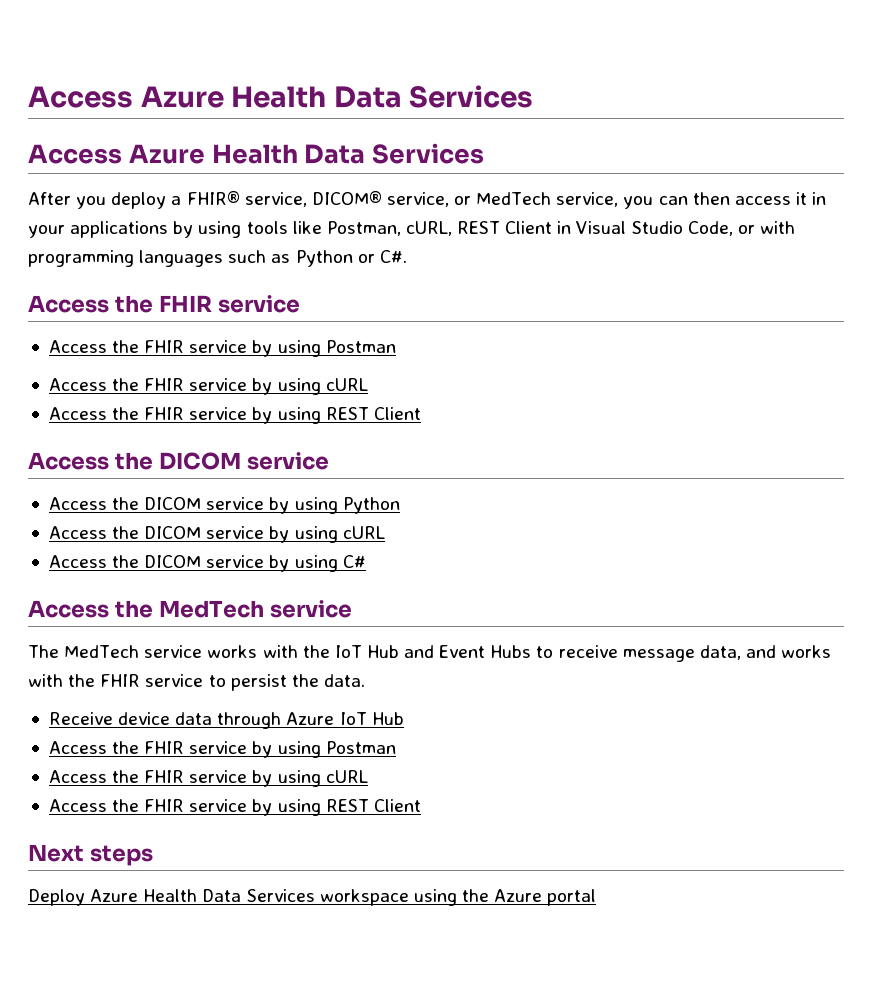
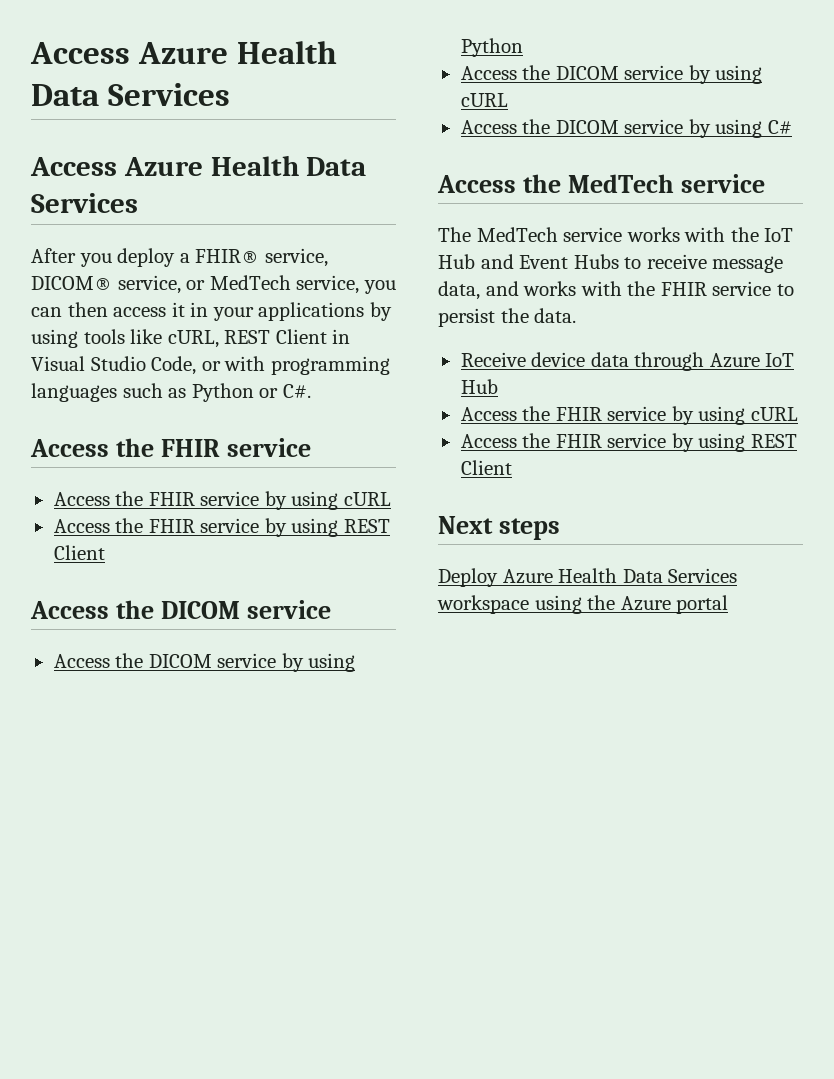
[326,221,401,236] Postman, -> (163, 336) none
[48,340,396,357] // Access the FHIR service by using Postman -> (311, 447) none
[48,741,396,758] // Access the FHIR service by using Postman -> (498, 386) none

